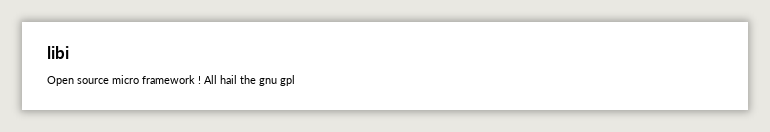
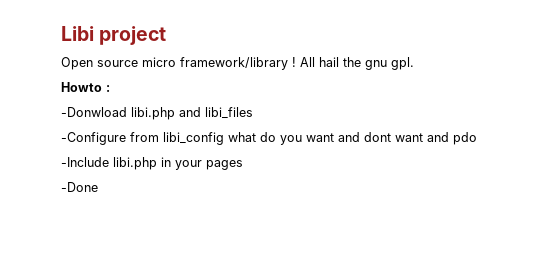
[47,46,69,59] libi -> [61,26,167,45] Libi project
[142,75,195,84] framework -> [180,57,288,70] framework/library
[280,75,295,86] gpl -> [391,57,414,70] [61,82,110,92] [61,107,253,120] [61,132,477,145] [61,157,243,170] [61,182,98,192] gpl. // Howto : // -Donwload libi.php and libi_files // -Configure from libi_config what do you want and dont want and pdo // -Include libi.php in your pages // -Done

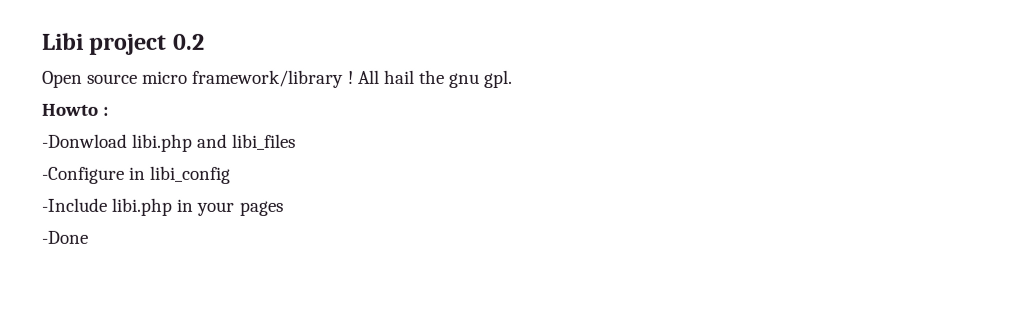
(167, 35) none -> [172,33,205,50] 0.2
[130,132,159,142] from -> [128,166,146,180] in
[228,132,477,145] what do you want and dont want and pdo -> (231, 174) none

